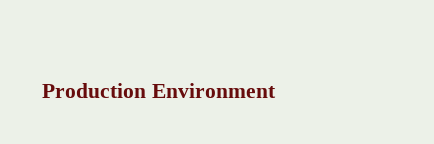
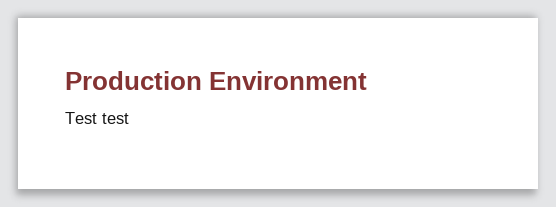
(276, 90) none -> [65,112,129,124] // Test test

